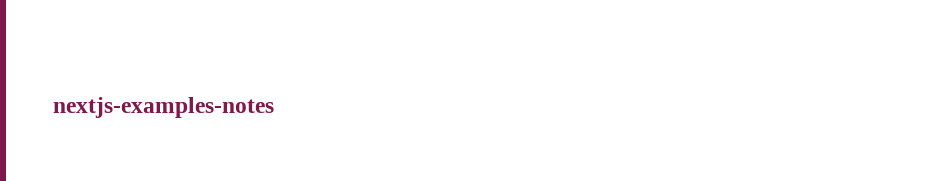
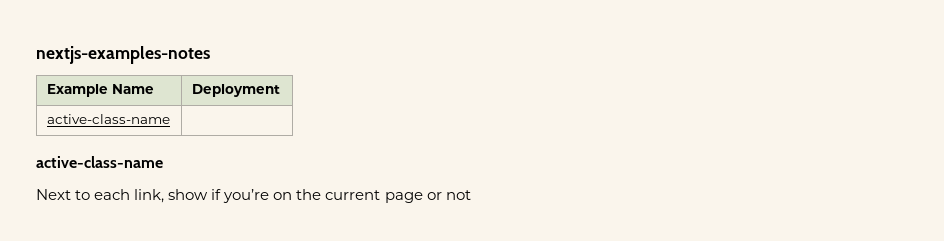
(274, 107) none -> [46,84,154,97] [191,84,280,97] [46,114,170,124] [36,156,163,168] [36,189,471,203] // Example Name | Deployment // active-class-name | // active-class-name // Next to each link, show if you’re on the current page or not

